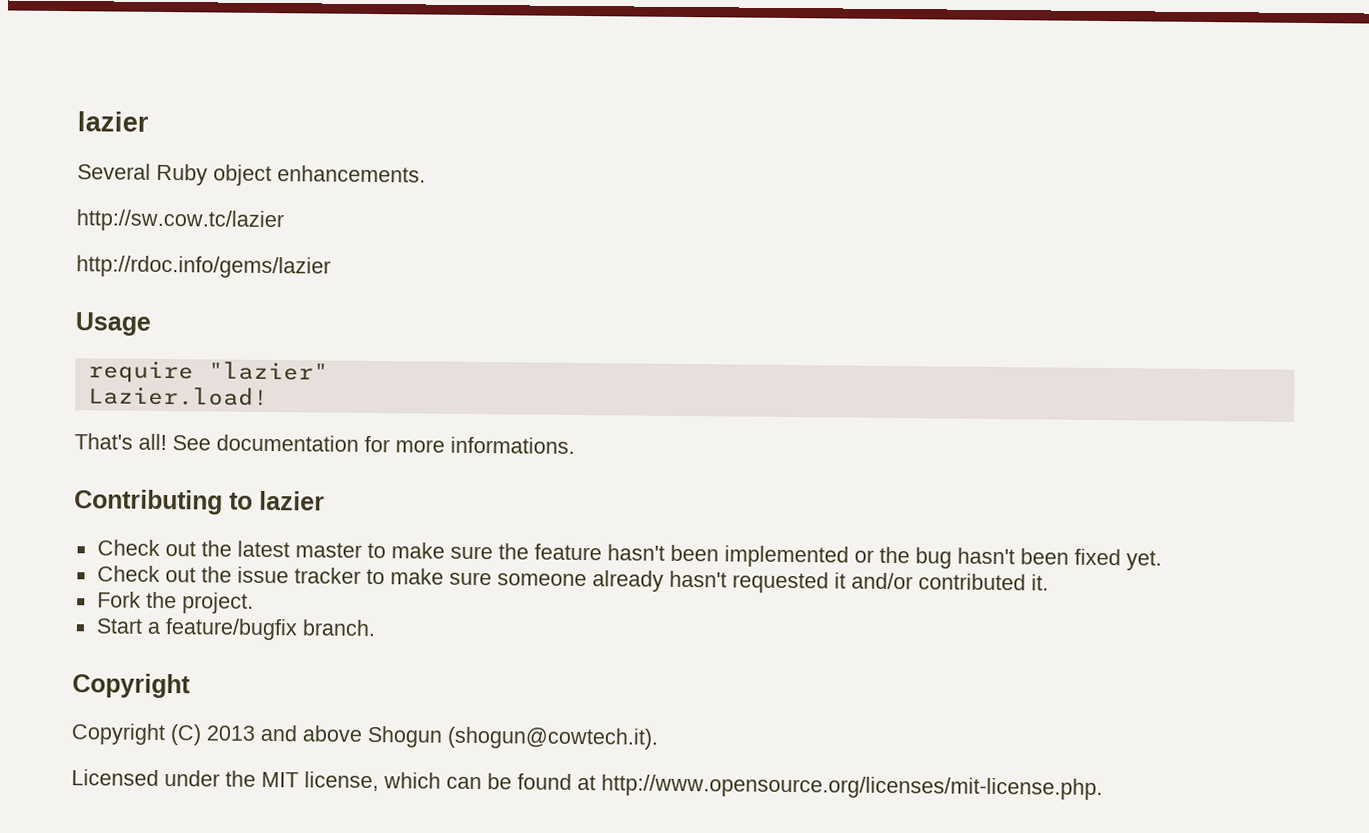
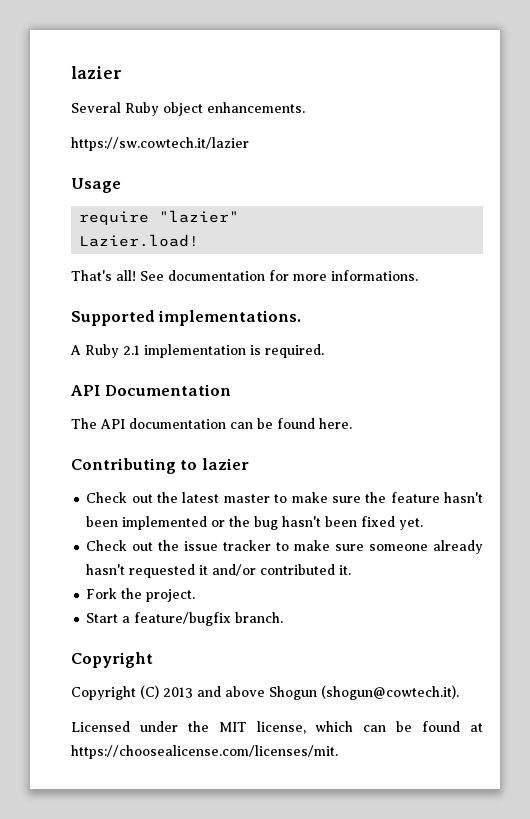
[76,209,284,233] [76,255,331,279] http://sw.cow.tc/lazier // http://rdoc.info/gems/lazier -> [71,137,249,151] https://sw.cowtech.it/lazier
(575, 445) none -> [71,310,302,326] [70,344,324,358] [71,384,232,396] [71,418,352,429] // Supported implementations. // A Ruby 2.1 implementation is required. // API Documentation // The API documentation can be found here.
[601,774,1103,801] http://www.opensource.org/licenses/mit-license.php. -> [71,745,338,759] https://choosealicense.com/licenses/mit.

